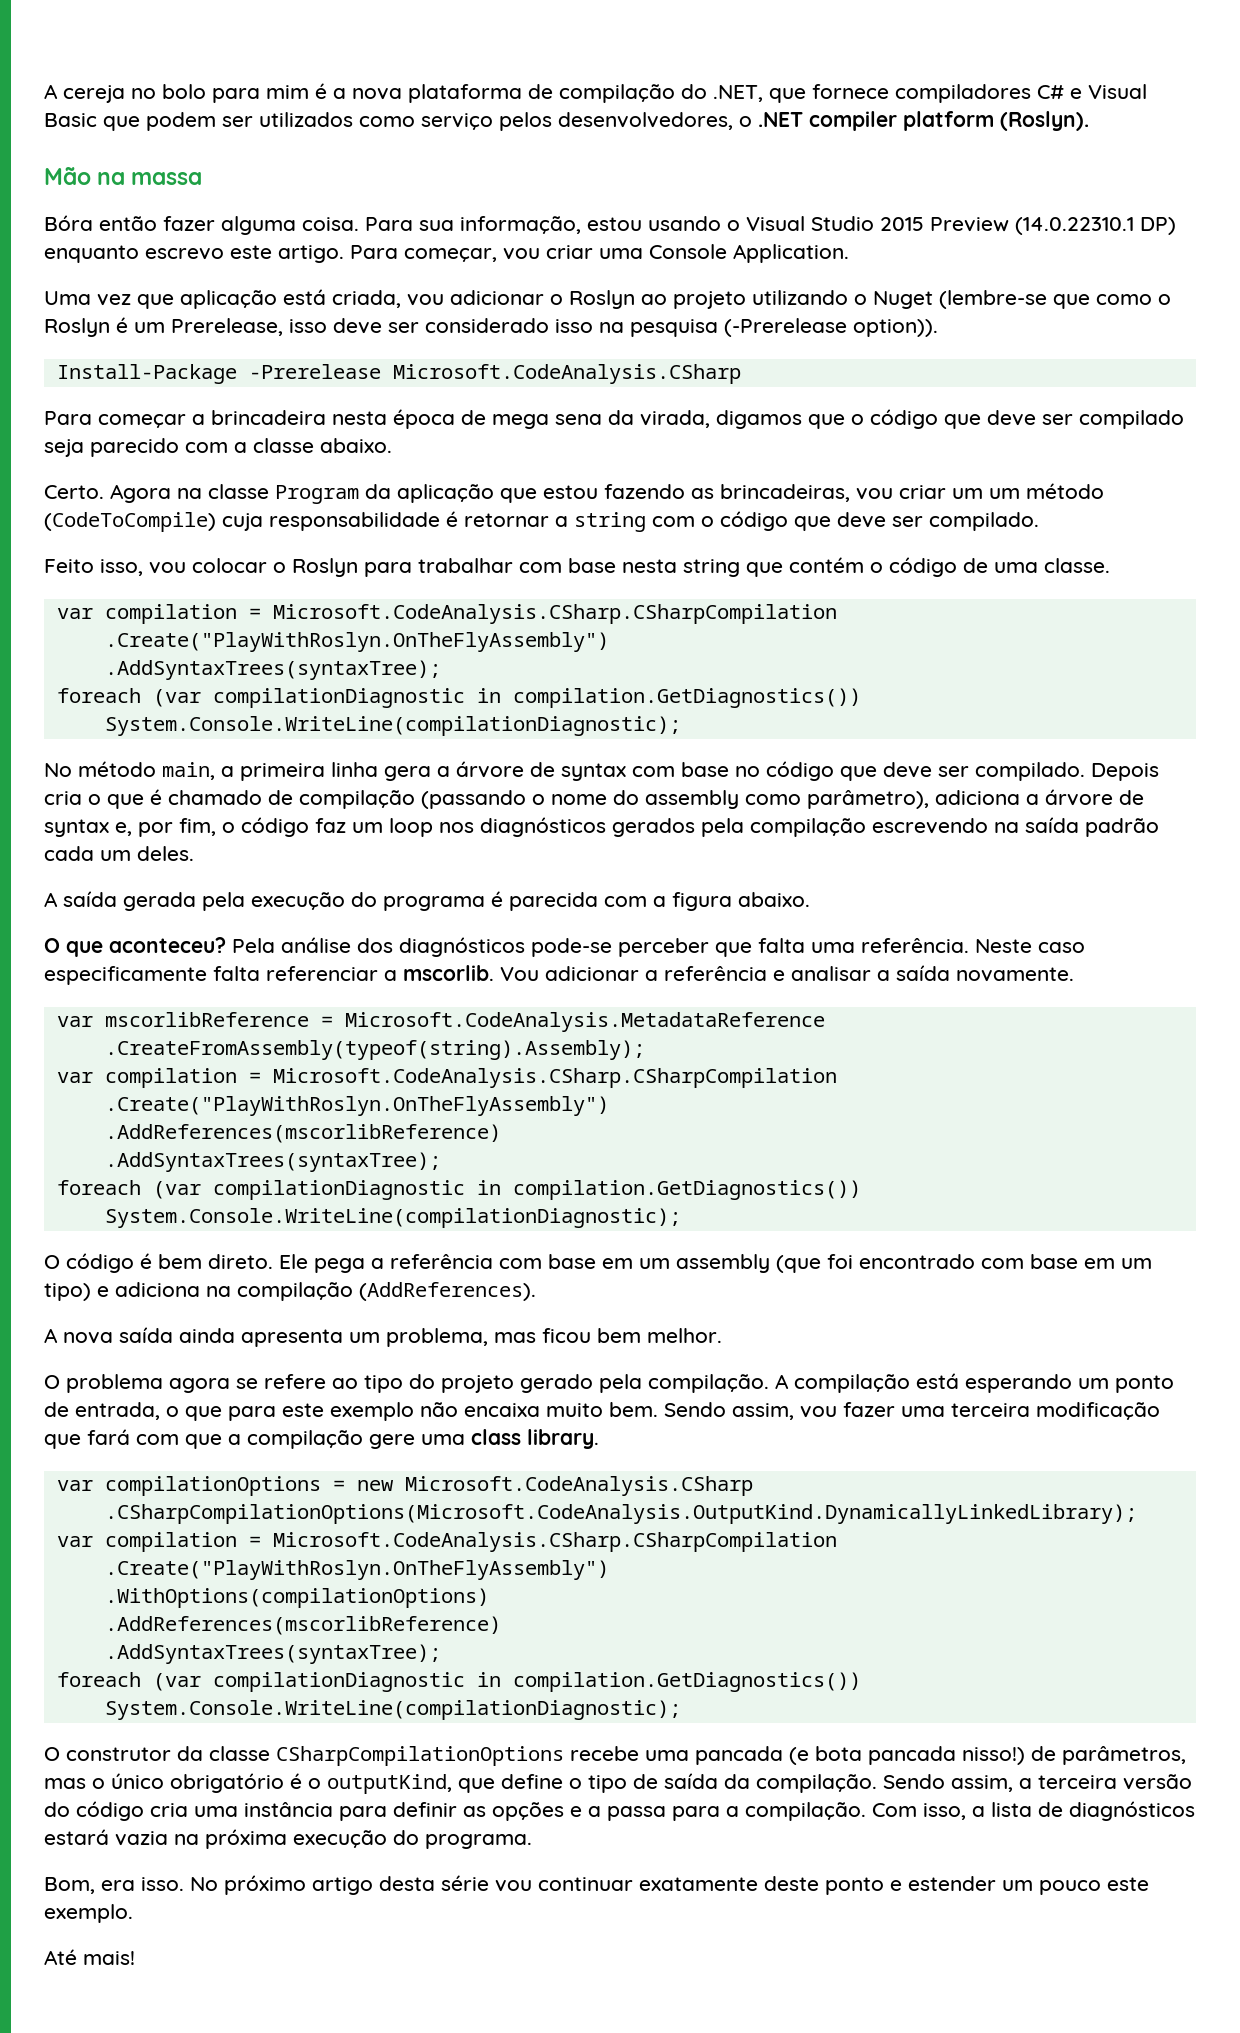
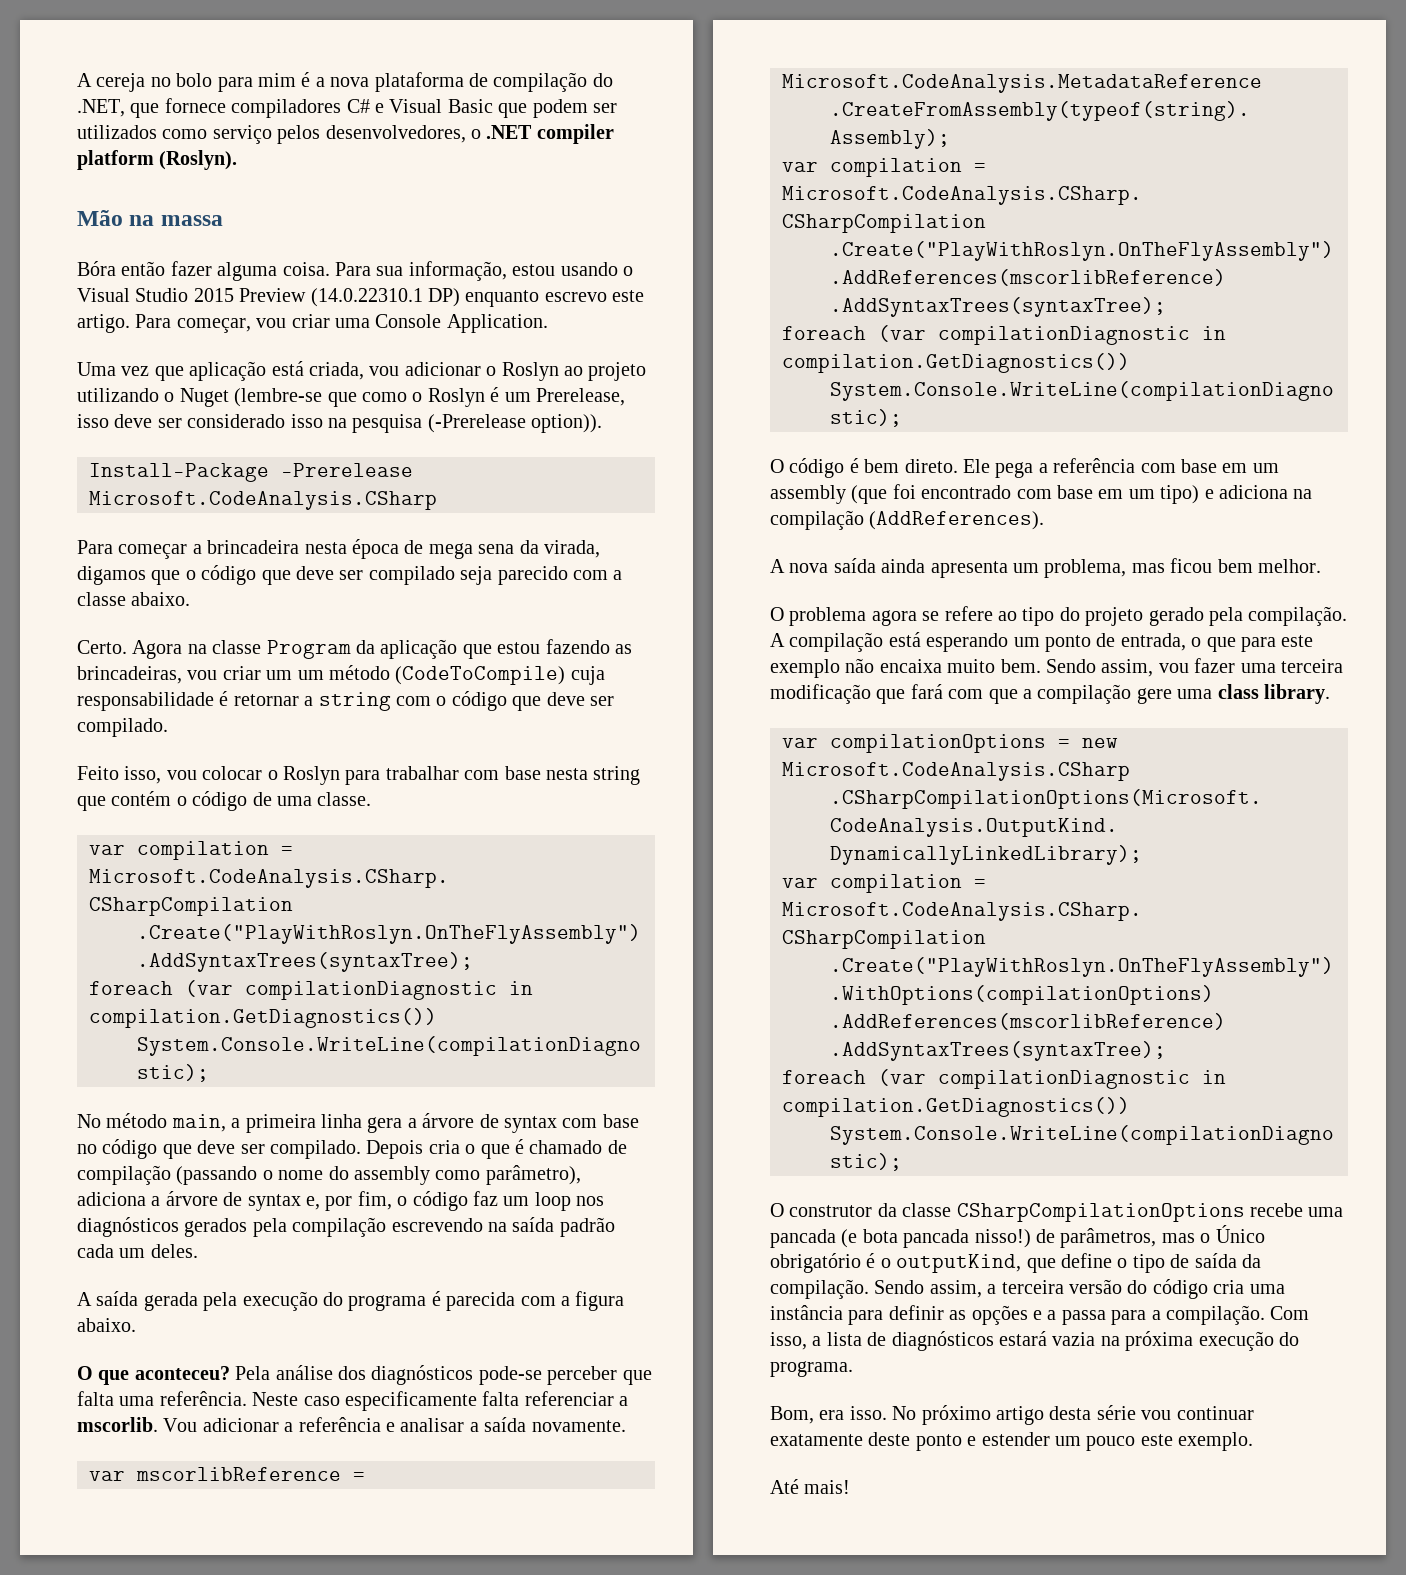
[111,1773,164,1789] único -> [1215,1225,1265,1243] Único

